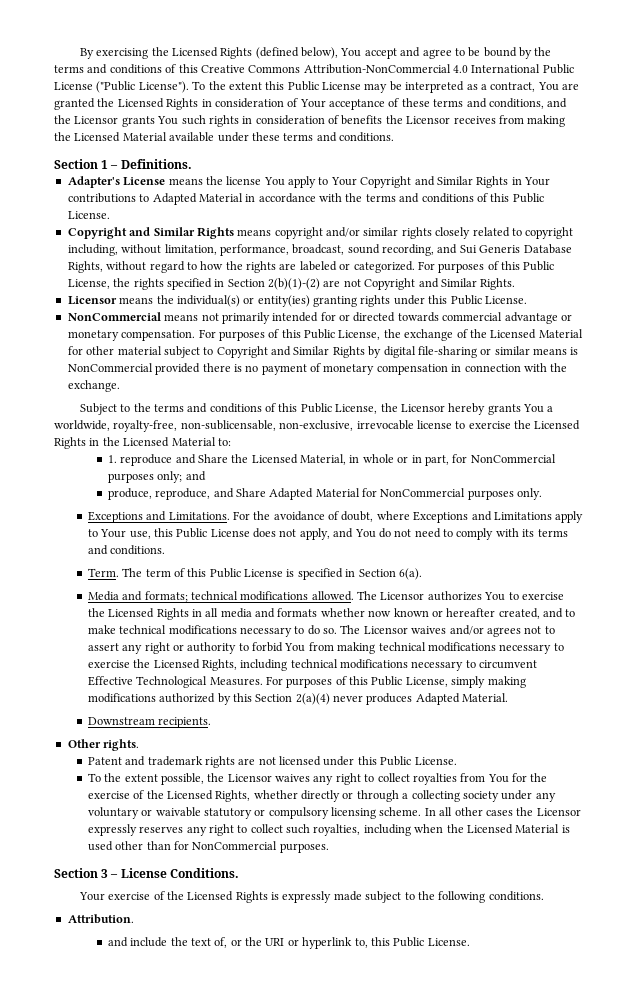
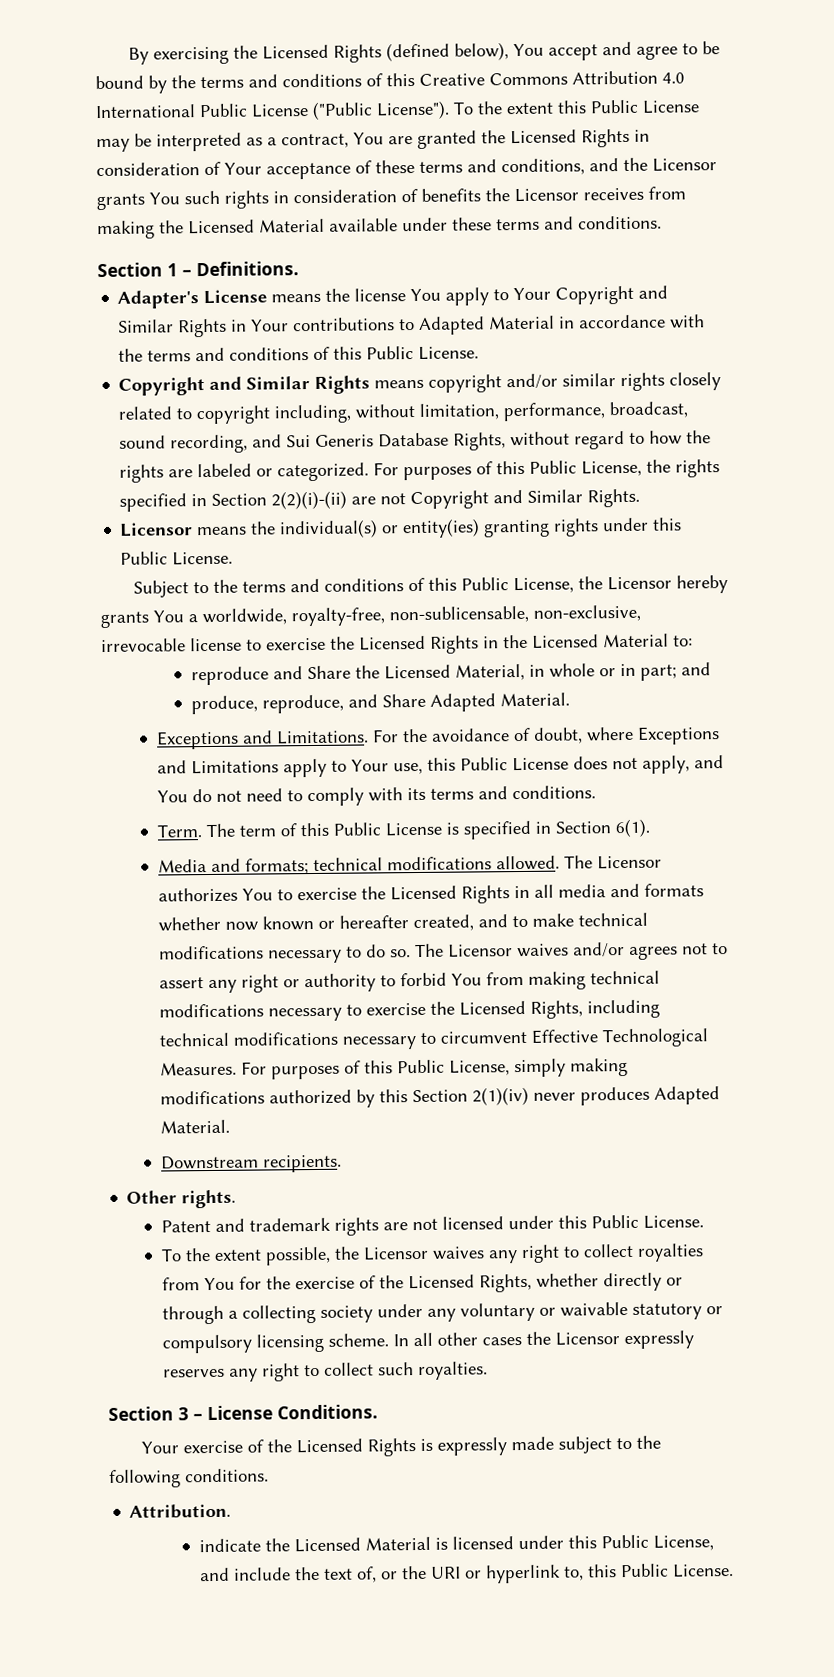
[303,64,451,74] Attribution-NonCommercial -> [572,70,658,85] Attribution
[268,278,320,290] 2(b)(1)-(2) -> [271,490,348,510] 2(2)(i)-(ii)
[67,312,572,324] [67,329,583,341] [67,346,579,358] [67,363,568,375] [67,380,120,392] // NonCommercial means not primarily intended for or directed towards commercial advantage or monetary compensation. For purposes of this Public License, the exchange of the Licensed Material for other material subject to Copyright and Similar Rights by digital file-sharing or similar means is NonCommercial provided there is no payment of monetary compensation in connection with the exchange. -> (234, 558) none
[107,455,117,463] 1. -> (693, 641) none
[424,454,556,466] [107,471,183,483] part, for NonCommercial purposes only; -> [639,664,677,681] part;
[315,488,543,500] Material for NonCommercial purposes only. -> [499,692,570,707] Material.
[398,568,422,580] 6(a). -> [614,818,650,838] 6(1).
[295,693,330,705] 2(a)(4) -> [471,1086,529,1106] 2(1)(iv)
[313,824,570,836] [87,841,329,853] royalties, including when the Licensed Material is used other than for NonCommercial purposes. -> [417,1361,488,1381] royalties.
(134, 919) none -> [198,1534,714,1553] indicate the Licensed Material is licensed under this Public License,

